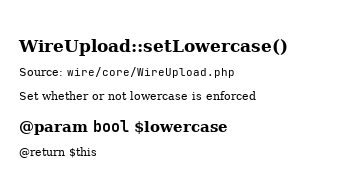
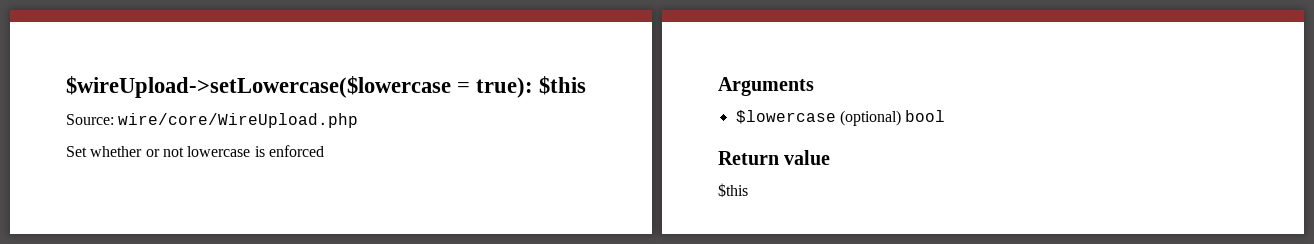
[18,39,288,56] WireUpload::setLowercase() -> [66,76,587,98] $wireUpload->setLowercase($lowercase = true): $this
[19,121,88,135] @param -> [718,77,814,96] [735,110,901,126] Arguments // $lowercase (optional)
[134,121,228,134] [19,148,65,158] $lowercase // @return -> [718,150,831,165] // Return value //

